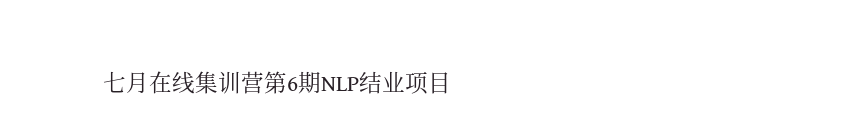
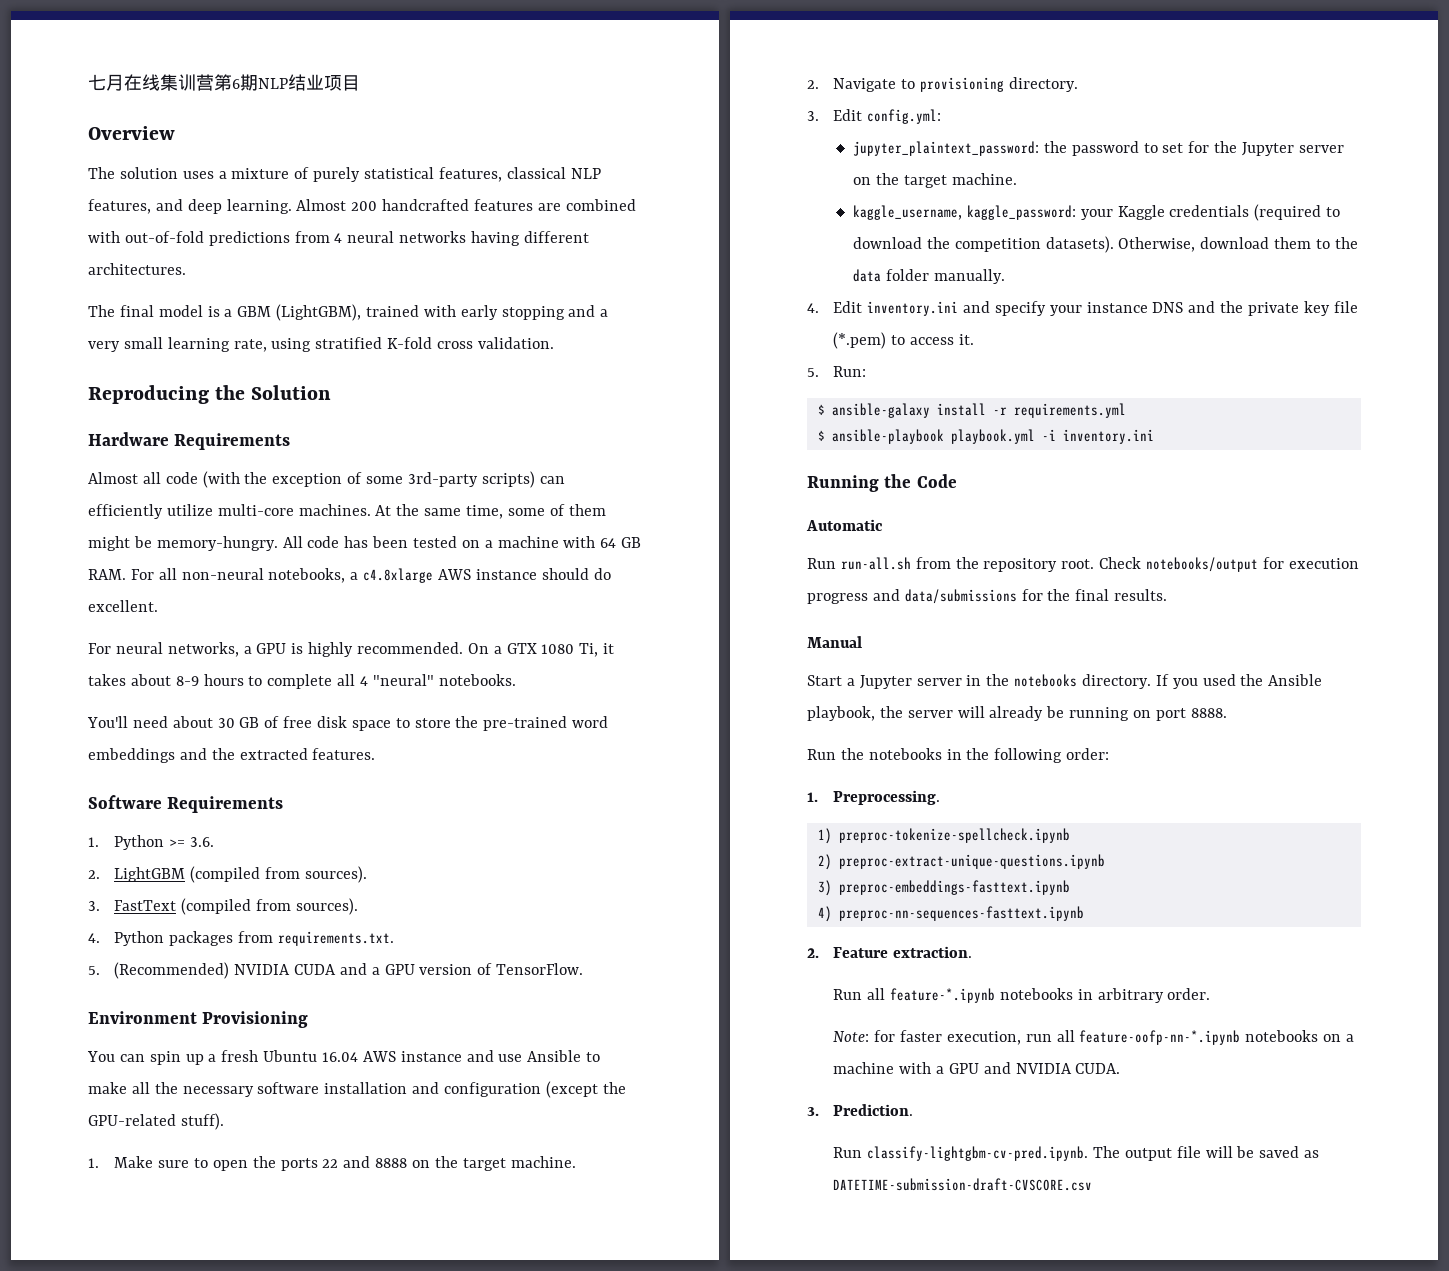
(451, 83) none -> [88,126,175,140] [88,167,601,182] [88,199,636,214] [88,231,589,246] [88,263,186,275] [88,304,609,321] [88,337,554,352] [88,385,332,404] [88,432,291,450] [88,471,565,488] [88,504,606,519] [88,536,642,551] [88,568,611,583] [88,600,158,612] [88,642,615,657] [88,674,516,689] [87,716,609,731] [88,748,376,763] [88,795,284,813] [88,835,214,850] [88,866,367,883] [88,898,358,915] [88,931,394,946] [88,962,584,979] [88,1011,309,1028] [87,1050,601,1065] [88,1081,626,1098] [88,1113,224,1130] [88,1156,576,1171] [807,77,1078,92] [807,109,942,124] [853,141,1344,156] [853,173,1017,188] [853,204,1341,221] [853,236,1358,253] [853,269,1005,284] [807,301,1358,316] [833,332,974,349] [807,366,867,377] [817,403,1126,418] [817,429,1154,444] [807,474,957,492] [806,519,882,531] [807,557,1359,572] [807,589,1168,604] [807,636,862,648] [807,674,1323,689] [807,706,1227,721] [807,748,1110,763] [807,790,941,805] [817,828,1070,844] [817,854,1105,870] [817,880,1070,896] [817,906,1084,922] [807,946,973,958] [833,988,1211,1003] [833,1030,1354,1045] [833,1062,1121,1074] [807,1104,914,1116] [833,1146,1320,1161] [833,1178,1093,1191] // Overview // The solution uses a mixture of purely statistical features, classical NLP features, and deep learning. Almost 200 handcrafted features are combined with out-of-fold predictions from 4 neural networks having different architectures. // The final model is a GBM (LightGBM), trained with early stopping and a very small learning rate, using stratified K-fold cross validation. // Reproducing the Solution // Hardware Requirements // Almost all code (with the exception of some 3rd-party scripts) can efficiently utilize multi-core machines. At the same time, some of them might be memory-hungry. All code has been tested on a machine with 64 GB RAM. For all non-neural notebooks, a c4.8xlarge AWS instance should do excellent. // For neural networks, a GPU is highly recommended. On a GTX 1080 Ti, it takes about 8-9 hours to complete all 4 "neural" notebooks. // You'll need about 30 GB of free disk space to store the pre-trained word embeddings and the extracted features. // Software Requirements // 1. Python >= 3.6. // 2. LightGBM (compiled from sources). // 3. FastText (compiled from sources). // 4. Python packages from requirements.txt. // 5. (Recommended) NVIDIA CUDA and a GPU version of TensorFlow. // Environment Provisioning // You can spin up a fresh Ubuntu 16.04 AWS instance and use Ansible to make all the necessary software installation and configuration (except the GPU-related stuff). // 1. Make sure to open the ports 22 and 8888 on the target machine. // 2. Navigate to provisioning directory. // 3. Edit config.yml: // jupyter_plaintext_password: the password to set for the Jupyter server on the target machine. // kaggle_username, kaggle_password: your Kaggle credentials (required to download the competition datasets). Otherwise, download them to the data folder manually. // 4. Edit inventory.ini and specify your instance DNS and the private key file (*.pem) to access it. // 5. Run: // $ ansible-galaxy install -r requirements.yml // $ ansible-playbook playbook.yml -i inventory.ini // Running the Code // Automatic // Run run-all.sh from the repository root. Check notebooks/output for execution progress and data/submissions for the final results. // Manual // Start a Jupyter server in the notebooks directory. If you used the Ansible playbook, the server will already be running on port 8888. // Run the notebooks in the following order: // 1. Preprocessing. // 1) preproc-tokenize-spellcheck.ipynb // 2) preproc-extract-unique-questions.ipynb // 3) preproc-embeddings-fasttext.ipynb // 4) preproc-nn-sequences-fasttext.ipynb // 2. Feature extraction. // Run all feature-*.ipynb notebooks in arbitrary order. // Note: for faster execution, run all feature-oofp-nn-*.ipynb notebooks on a machine with a GPU and NVIDIA CUDA. // 3. Prediction. // Run classify-lightgbm-cv-pred.ipynb. The output file will be saved as DATETIME-submission-draft-CVSCORE.csv

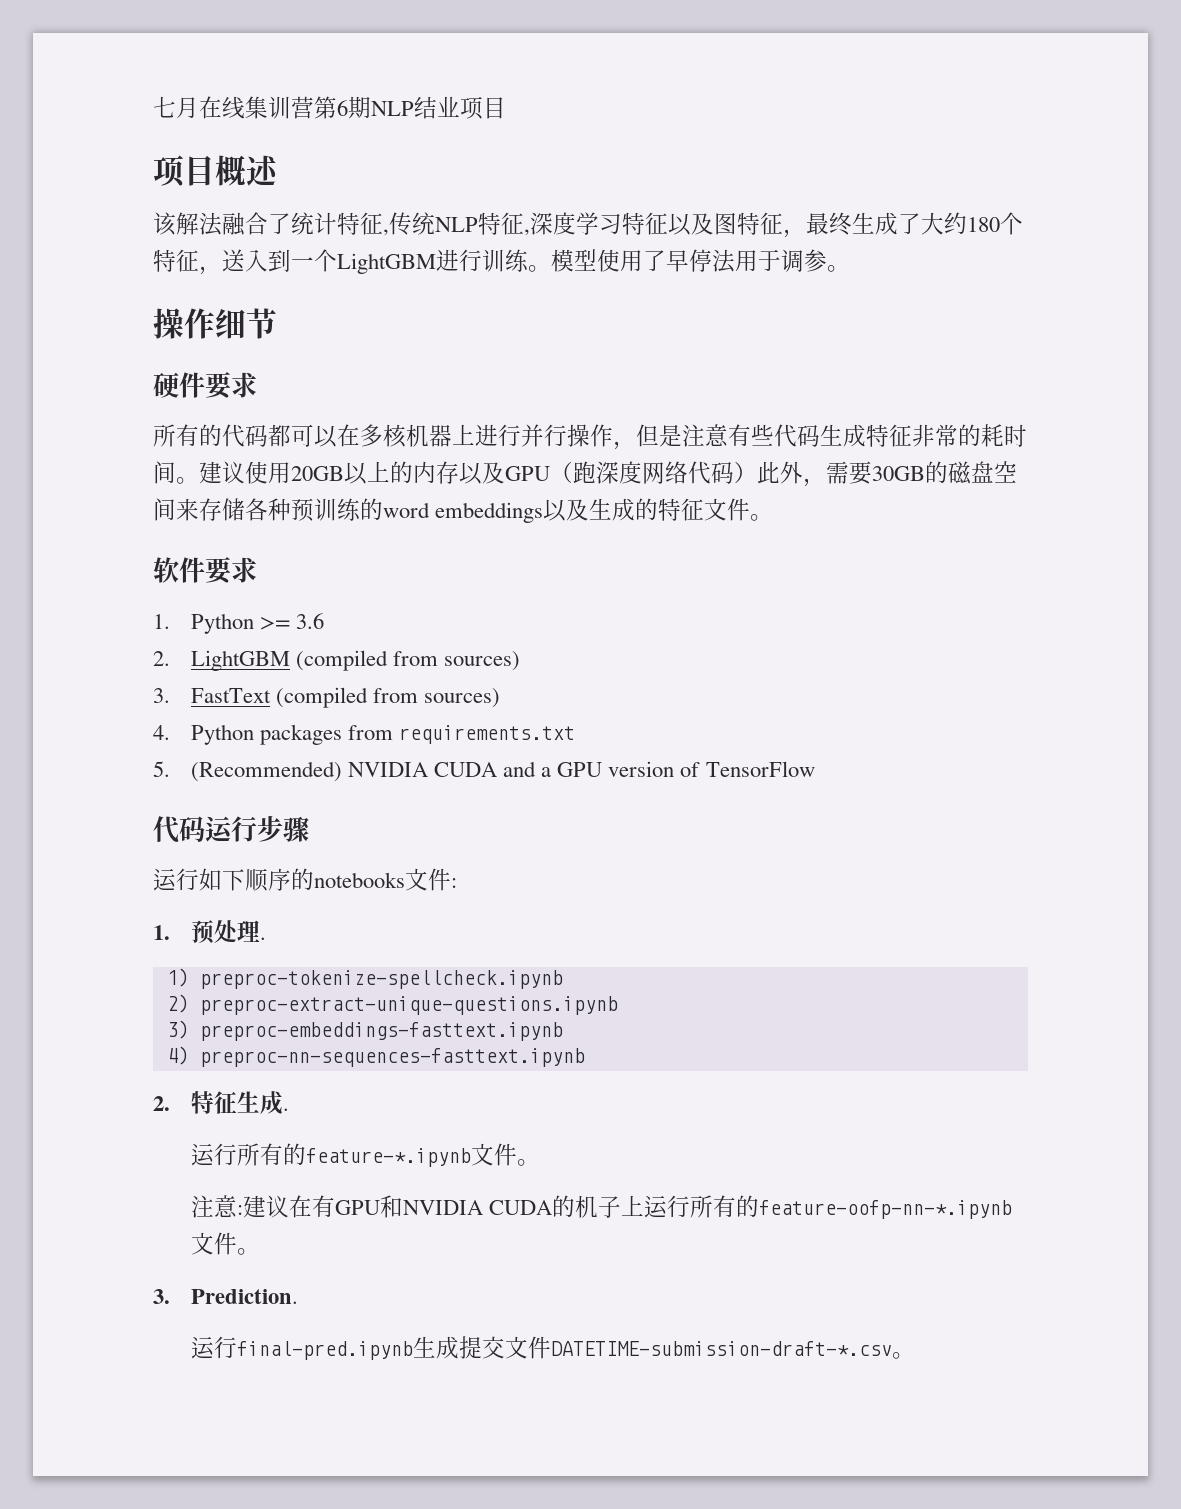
[88,126,175,140] [88,167,601,182] [88,199,636,214] [88,231,589,246] [88,263,186,275] [88,304,609,321] [88,337,554,352] [88,385,332,404] [88,432,291,450] [88,471,565,488] [88,504,606,519] [88,536,642,551] [88,568,611,583] [88,600,158,612] [88,642,615,657] [88,674,516,689] [87,716,609,731] [88,748,376,763] [88,795,284,813] Overview // The solution uses a mixture of purely statistical features, classical NLP features, and deep learning. Almost 200 handcrafted features are combined with out-of-fold predictions from 4 neural networks having different architectures. // The final model is a GBM (LightGBM), trained with early stopping and a very small learning rate, using stratified K-fold cross validation. // Reproducing the Solution // Hardware Requirements // Almost all code (with the exception of some 3rd-party scripts) can efficiently utilize multi-core machines. At the same time, some of them might be memory-hungry. All code has been tested on a machine with 64 GB RAM. For all non-neural notebooks, a c4.8xlarge AWS instance should do excellent. // For neural networks, a GPU is highly recommended. On a GTX 1080 Ti, it takes about 8-9 hours to complete all 4 "neural" notebooks. // You'll need about 30 GB of free disk space to store the pre-trained word embeddings and the extracted features. // Software Requirements -> [153,155,279,188] [153,212,1023,238] [153,249,850,275] [153,308,277,339] [153,372,257,399] [153,424,1027,450] [153,461,1017,487] [153,498,774,523] [153,557,257,584] 项目概述 // 该解法融合了统计特征,传统NLP特征,深度学习特征以及图特征，最终生成了大约180个特征，送入到一个LightGBM进行训练。模型使用了早停法用于调参。 // 操作细节 // 硬件要求 // 所有的代码都可以在多核机器上进行并行操作，但是注意有些代码生成特征非常的耗时间。建议使用20GB以上的内存以及GPU（跑深度网络代码）此外，需要30GB的磁盘空间来存储各种预训练的word embeddings以及生成的特征文件。 // 软件要求
[189,837,214,847] 3.6. -> [296,613,325,629] 3.6
[304,866,367,883] sources). -> [444,651,521,671] sources)
[295,898,358,915] sources). -> [424,688,501,708] sources)
[277,931,394,946] requirements.txt. -> [399,725,576,744] requirements.txt
[496,963,584,975] [88,1011,309,1028] [87,1050,601,1065] [88,1081,626,1098] [88,1113,224,1130] [88,1156,576,1171] [807,77,1078,92] [807,109,942,124] [853,141,1344,156] [853,173,1017,188] [853,204,1341,221] [853,236,1358,253] [853,269,1005,284] [807,301,1358,316] [833,332,974,349] [807,366,867,377] [817,403,1126,418] [817,429,1154,444] [807,474,957,492] [806,519,882,531] [807,557,1359,572] [807,589,1168,604] [807,636,862,648] [807,674,1323,689] [807,706,1227,721] [807,748,1110,763] [807,790,941,805] TensorFlow. // Environment Provisioning // You can spin up a fresh Ubuntu 16.04 AWS instance and use Ansible to make all the necessary software installation and configuration (except the GPU-related stuff). // 1. Make sure to open the ports 22 and 8888 on the target machine. // 2. Navigate to provisioning directory. // 3. Edit config.yml: // jupyter_plaintext_password: the password to set for the Jupyter server on the target machine. // kaggle_username, kaggle_password: your Kaggle credentials (required to download the competition datasets). Otherwise, download them to the data folder manually. // 4. Edit inventory.ini and specify your instance DNS and the private key file (*.pem) to access it. // 5. Run: // $ ansible-galaxy install -r requirements.yml // $ ansible-playbook playbook.yml -i inventory.ini // Running the Code // Automatic // Run run-all.sh from the repository root. Check notebooks/output for execution progress and data/submissions for the final results. // Manual // Start a Jupyter server in the notebooks directory. If you used the Ansible playbook, the server will already be running on port 8888. // Run the notebooks in the following order: // 1. Preprocessing. -> [705,761,815,777] [153,816,309,843] [153,868,457,892] [153,920,266,944] TensorFlow // 代码运行步骤 // 运行如下顺序的notebooks文件: // 1.预处理.
[833,946,973,958] [833,988,1211,1003] [833,1030,1354,1045] [833,1062,1121,1074] [807,1104,914,1116] [833,1146,1320,1161] [833,1178,1093,1191] Feature extraction. // Run all feature-*.ipynb notebooks in arbitrary order. // Note: for faster execution, run all feature-oofp-nn-*.ipynb notebooks on a machine with a GPU and NVIDIA CUDA. // 3. Prediction. // Run classify-lightgbm-cv-pred.ipynb. The output file will be saved as DATETIME-submission-draft-CVSCORE.csv -> [190,1091,289,1115] [190,1143,540,1167] [190,1195,1012,1219] [190,1232,260,1255] [153,1289,298,1304] [190,1336,915,1360] 特征生成. // 运行所有的feature-*.ipynb文件。 // 注意:建议在有GPU和NVIDIA CUDA的机子上运行所有的feature-oofp-nn-*.ipynb文件。 // 3. Prediction. // 运行final-pred.ipynb生成提交文件DATETIME-submission-draft-*.csv。

